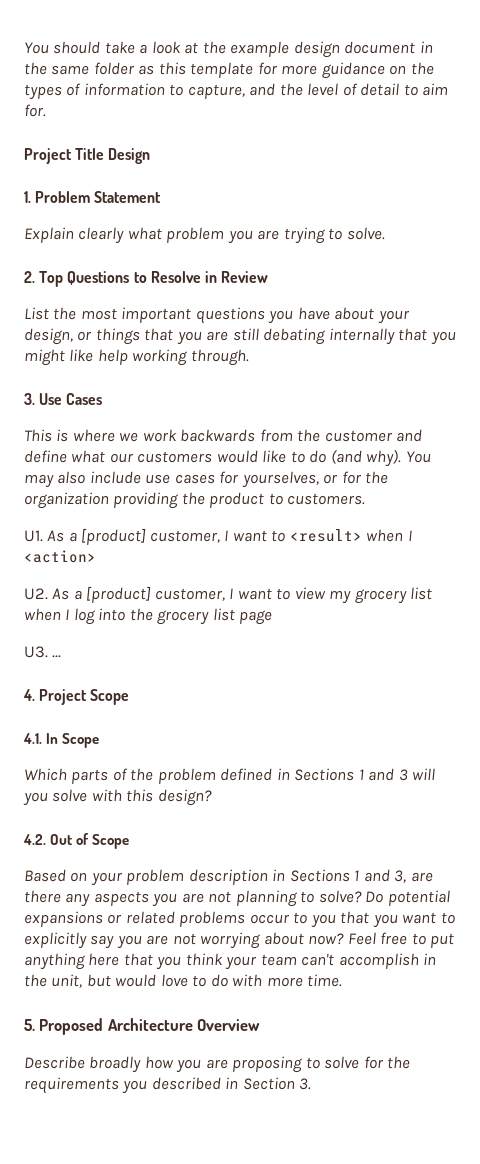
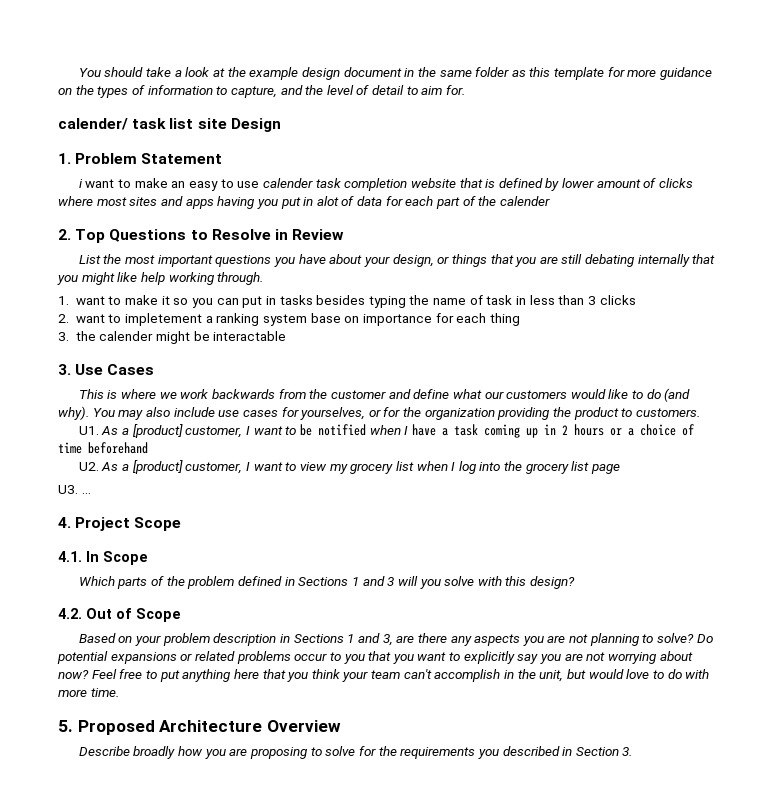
[24,148,105,164] Project Title -> [58,118,227,130] calender/ task list site
[24,227,385,244] Explain clearly what problem you are trying to solve. -> [78,178,694,191] [58,196,550,209] i want to make an easy to use calender task completion website that is defined by lower amount of clicks where most sites and apps having you put in alot of data for each part of the calender
(249, 357) none -> [58,295,636,308] [58,313,520,326] [58,331,287,344] // 1. want to make it so you can put in tasks besides typing the name of task in less than 3 clicks // 2. want to impletement a ranking system base on importance for each thing // 3. the calender might be interactable
[289,529,412,542] [24,550,96,563] <result> when I <action> -> [299,424,694,438] [58,442,148,454] be notified when I have a task coming up in 2 hours or a choice of time beforehand

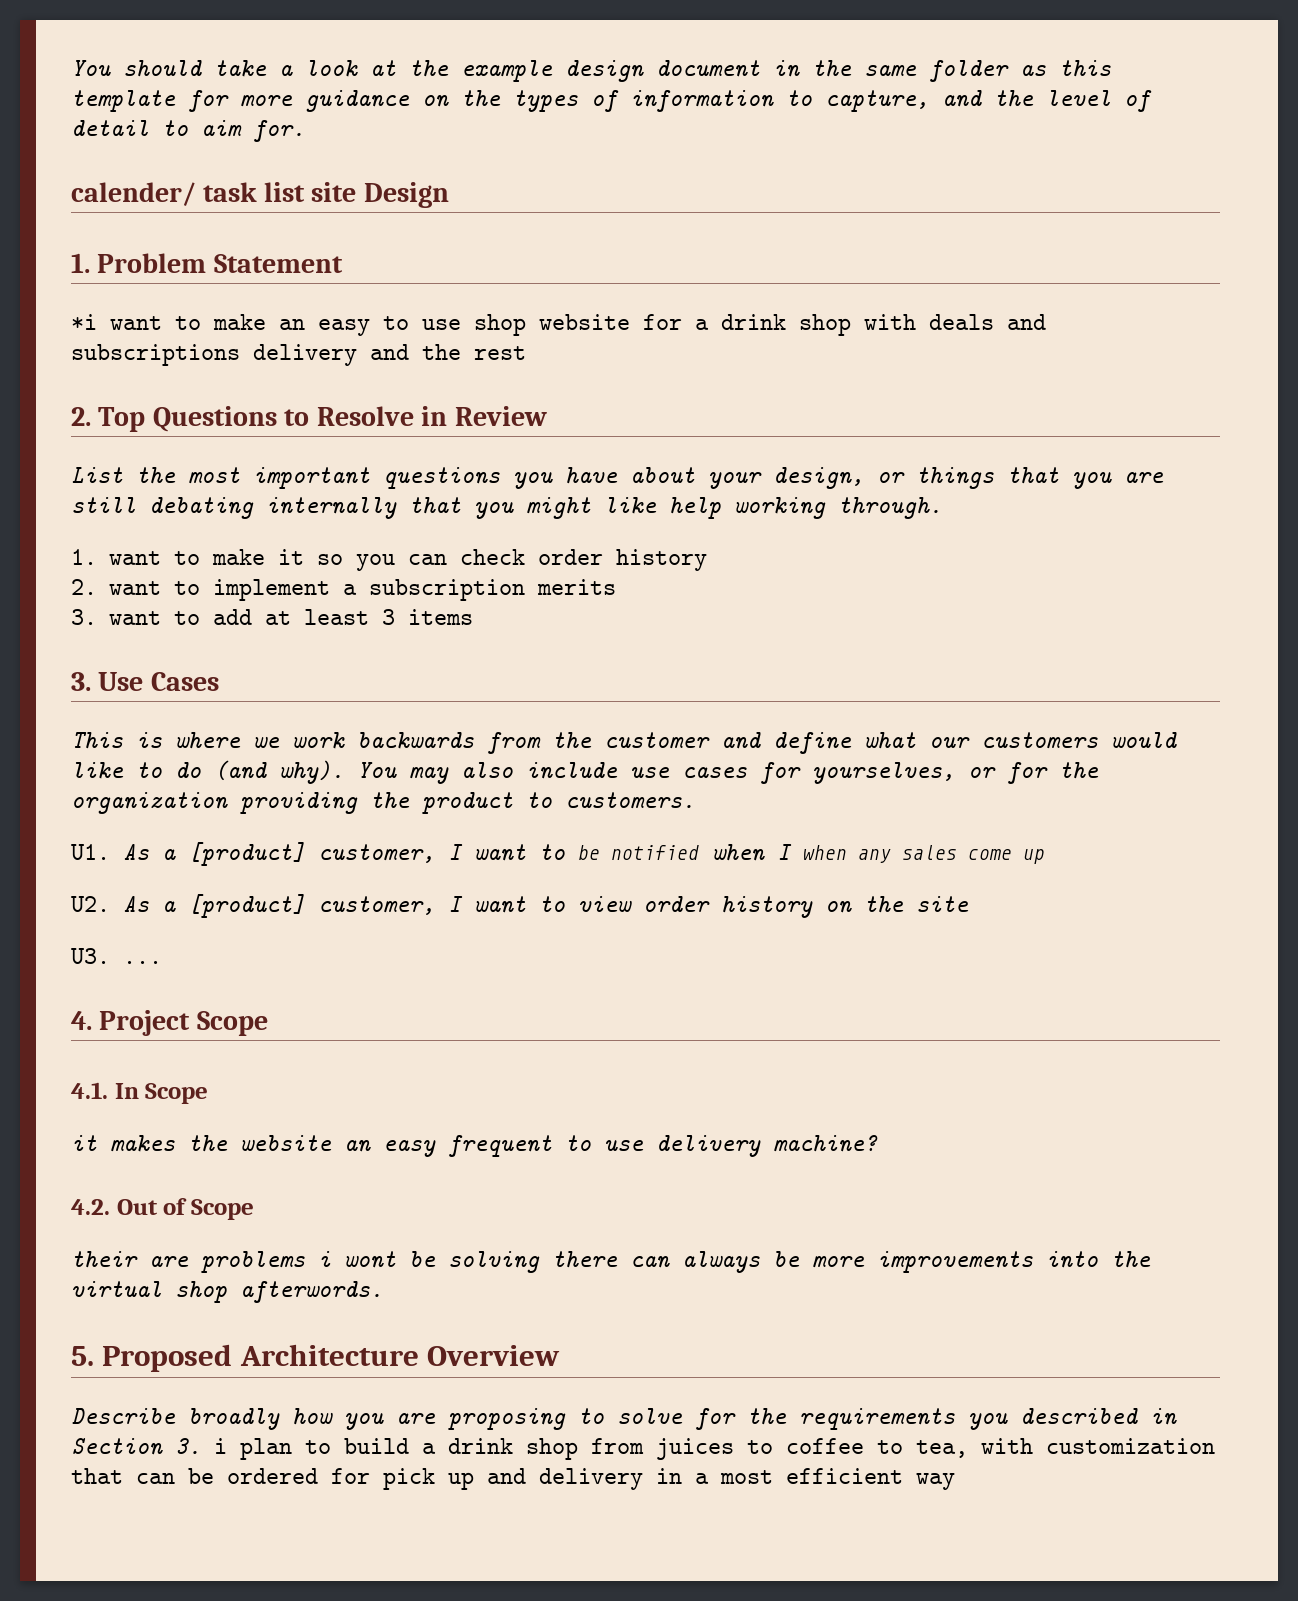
[78,179,83,188] i -> [71,314,97,330] *i
[262,178,694,191] [58,196,550,209] calender task completion website that is defined by lower amount of clicks where most sites and apps having you put in alot of data for each part of the calender -> [474,314,1046,336] [71,344,526,366] shop website for a drink shop with deals and subscriptions delivery and the rest
[242,295,636,308] [58,313,520,326] [58,331,287,344] put in tasks besides typing the name of task in less than 3 clicks // 2. want to impletement a ranking system base on importance for each thing // 3. the calender might be interactable -> [460,549,708,571] [71,579,617,601] [71,609,474,625] check order history // 2. want to implement a subscription merits // 3. want to add at least 3 items
[411,424,694,438] [58,442,148,454] have a task coming up in 2 hours or a choice of time beforehand -> [803,845,1045,864] when any sales come up
[329,461,621,474] my grocery list when I log into the grocery list page -> [643,896,969,918] order history on the site
[78,576,576,589] [58,608,181,622] [78,633,713,646] [57,651,693,664] [58,669,710,682] [58,688,119,697] Which parts of the problem defined in Sections 1 and 3 will you solve with this design? // 4.2. Out of Scope // Based on your problem description in Sections 1 and 3, are there any aspects you are not planning to solve? Do potential expansions or related problems occur to you that you want to explicitly say you are not worrying about now? Feel free to put anything here that you think your team can't accomplish in the unit, but would love to do with more time. -> [71,1135,878,1157] [71,1198,254,1220] [71,1251,1151,1273] [71,1281,383,1303] it makes the website an easy frequent to use delivery machine? // 4.2. Out of Scope // their are problems i wont be solving there can always be more improvements into the virtual shop afterwords.
(633, 751) none -> [214,1438,1215,1460] [71,1468,955,1490] i plan to build a drink shop from juices to coffee to tea, with customization that can be ordered for pick up and delivery in a most efficient way

